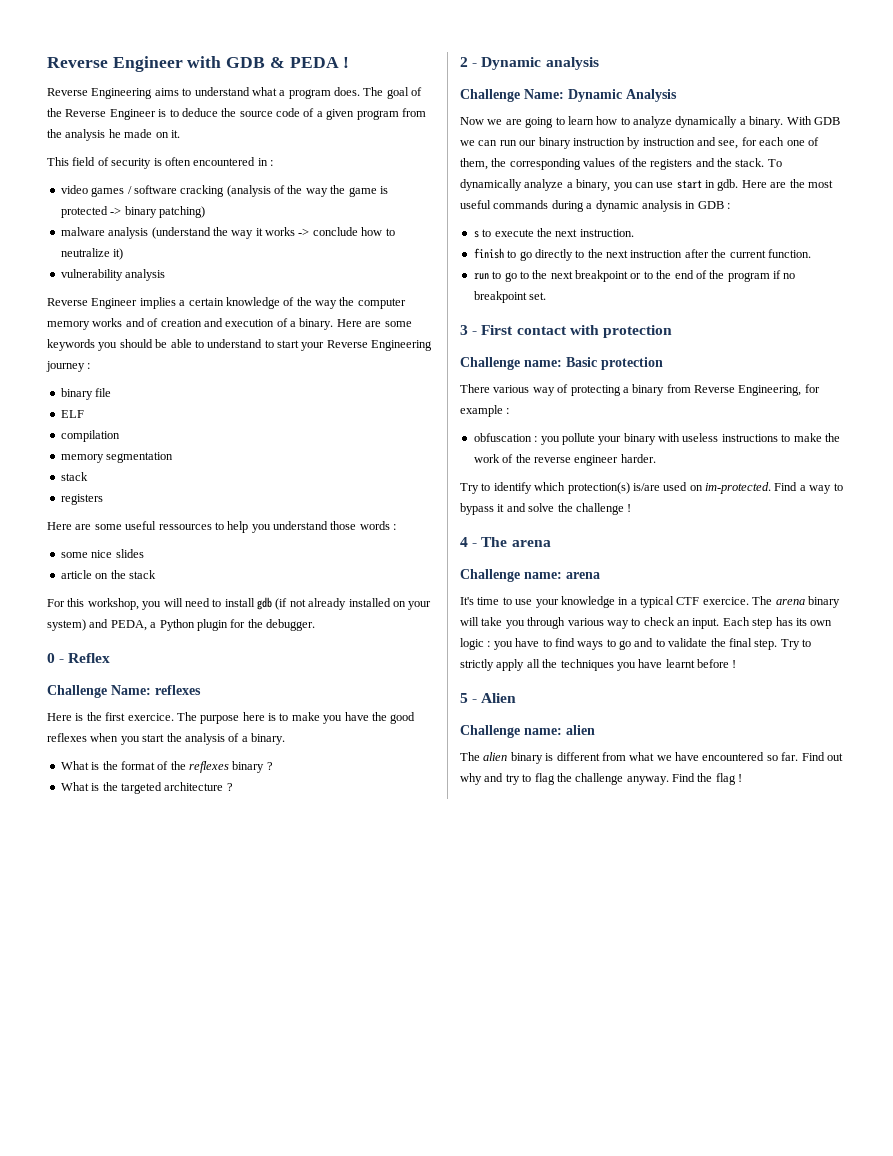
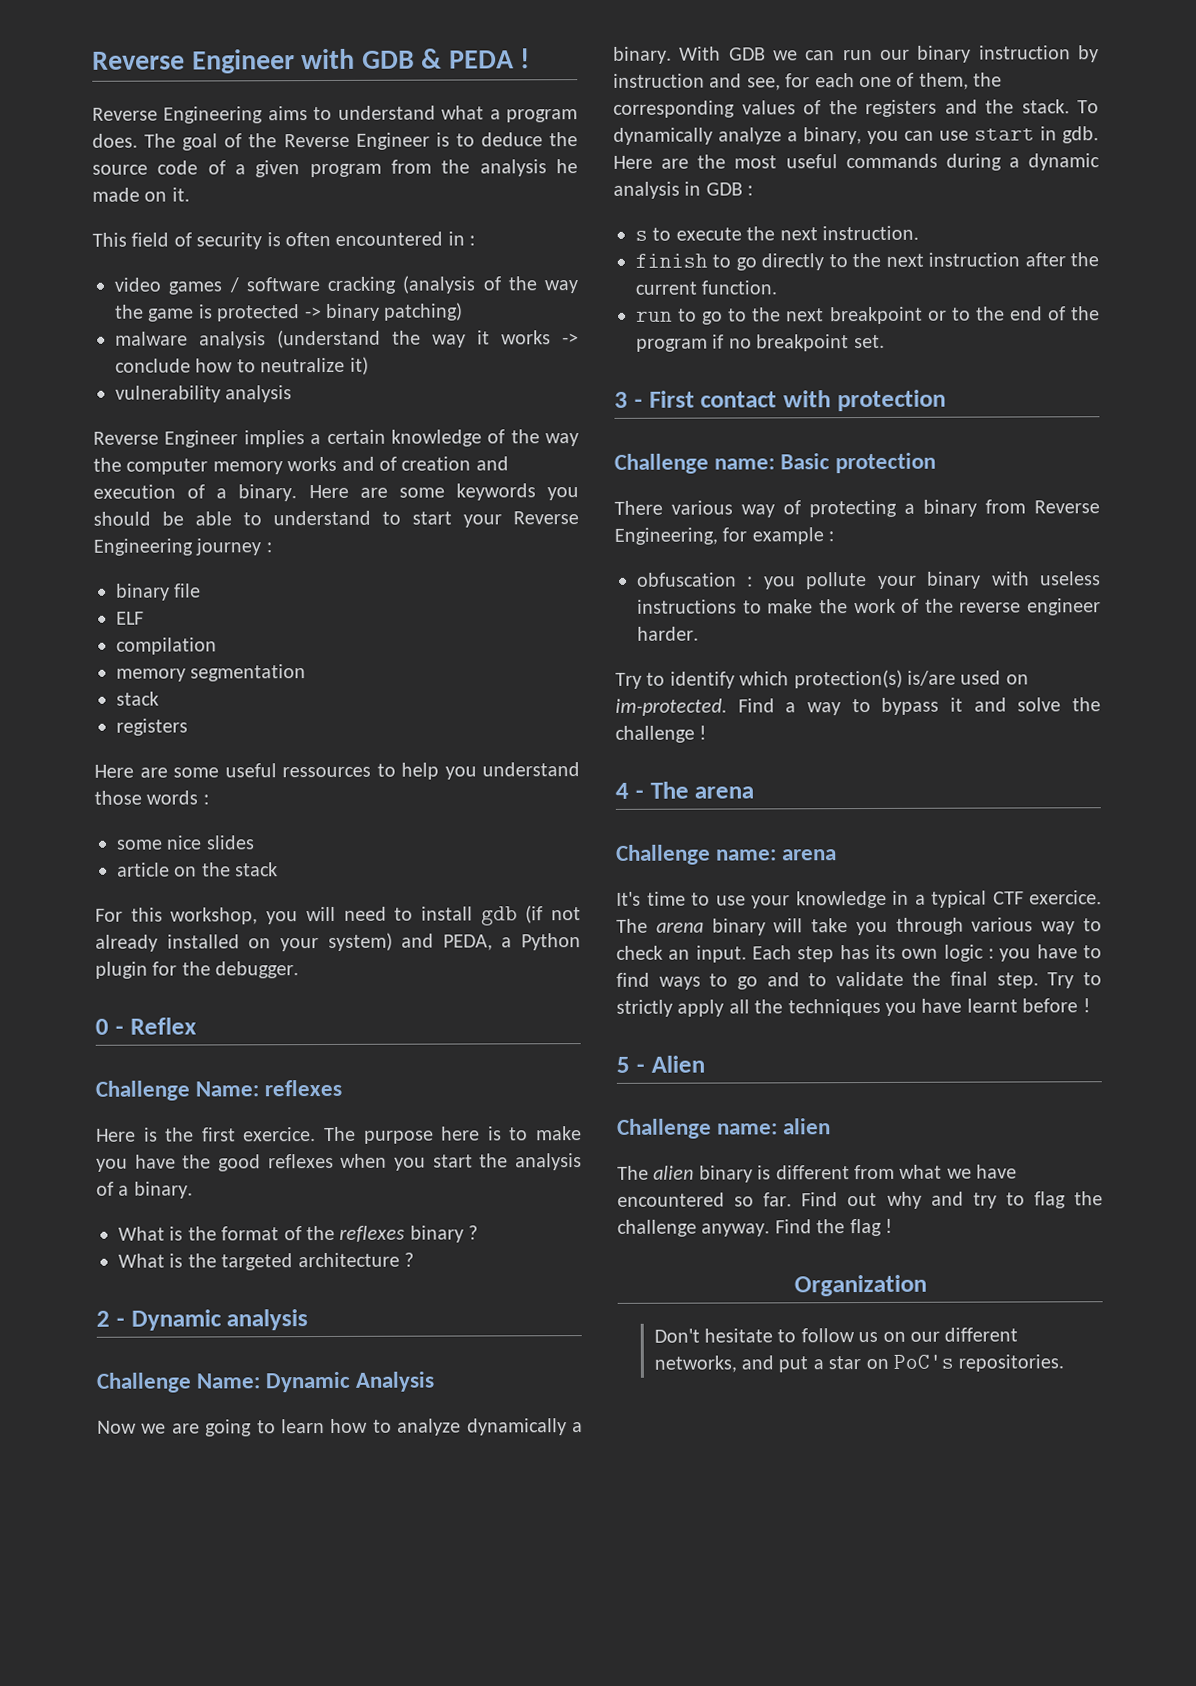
(743, 778) none -> [793,1274,927,1297] [653,1327,1019,1343] [653,1354,1065,1373] // Organization // Don't hesitate to follow us on our different networks, and put a star on PoC's repositories.

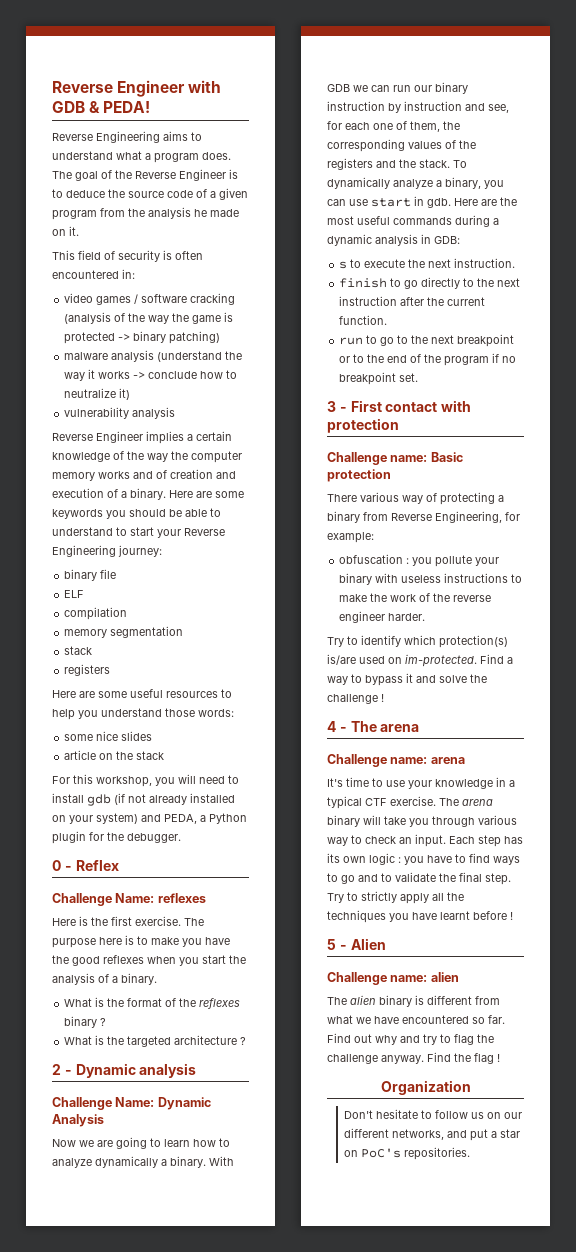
[448,48,531,69] PEDA ! -> [103,101,151,113] PEDA!
[447,231,476,246] in : -> [122,269,135,279] in:
[195,538,272,556] journey : -> [118,545,162,557] journey:
[282,766,371,778] ressources -> [166,691,218,698] resources
[146,790,209,805] words : -> [198,709,234,717] words:
[243,1127,317,1142] exercice. -> [135,916,181,926] exercise.
[705,182,754,196] GDB : -> [434,236,460,244] GDB:
[751,527,835,545] example : -> [327,532,374,543] example:
[1029,890,1102,905] exercice. -> [390,796,436,806] exercise.

